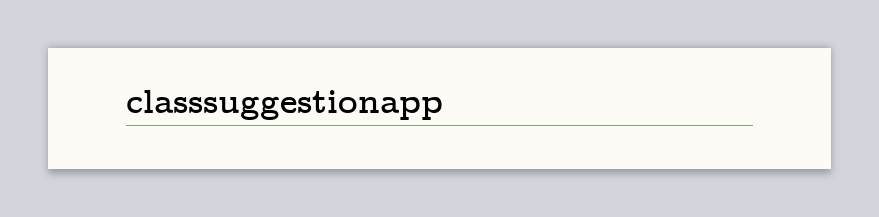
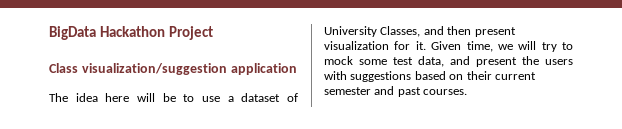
[126,90,443,120] classsuggestionapp -> [49,26,213,40] [49,63,297,75] [49,93,298,102] [324,26,516,37] [324,41,573,52] [324,56,573,67] [324,71,536,82] [324,86,468,97] BigData Hackathon Project // Class visualization/suggestion application // The idea here will be to use a dataset of University Classes, and then present visualization for it. Given time, we will try to mock some test data, and present the users with suggestions based on their current semester and past courses.

